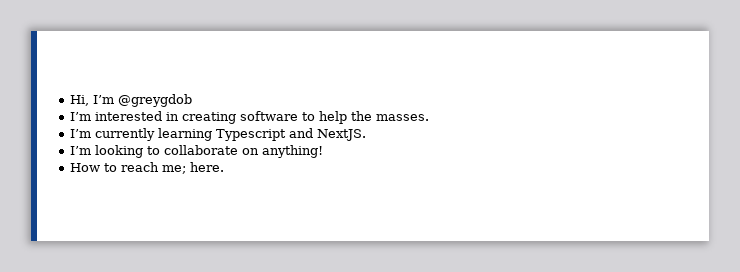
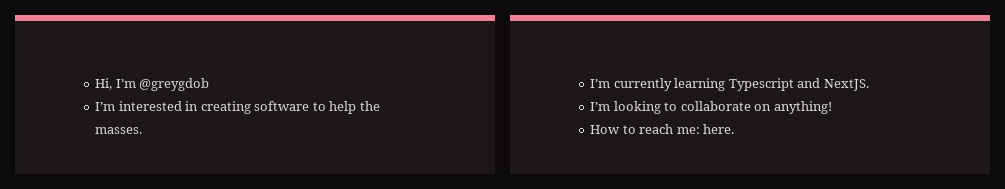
[162,165,187,174] me; -> [676,127,700,134] me:

